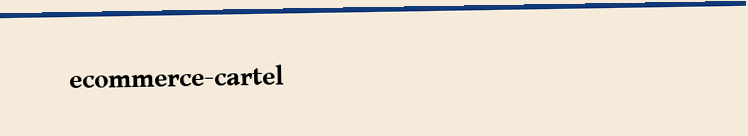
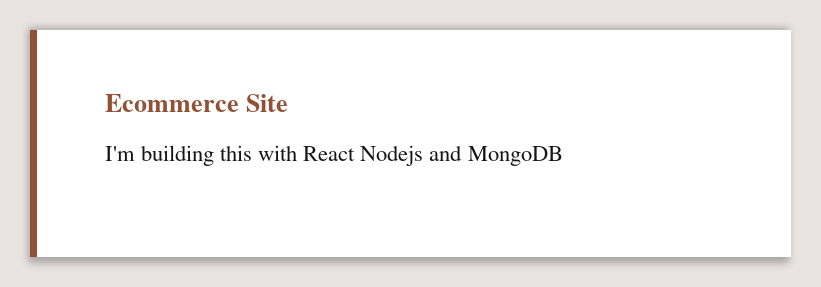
[68,64,284,89] ecommerce-cartel -> [105,94,289,112] [105,145,563,166] Ecommerce Site // I'm building this with React Nodejs and MongoDB

